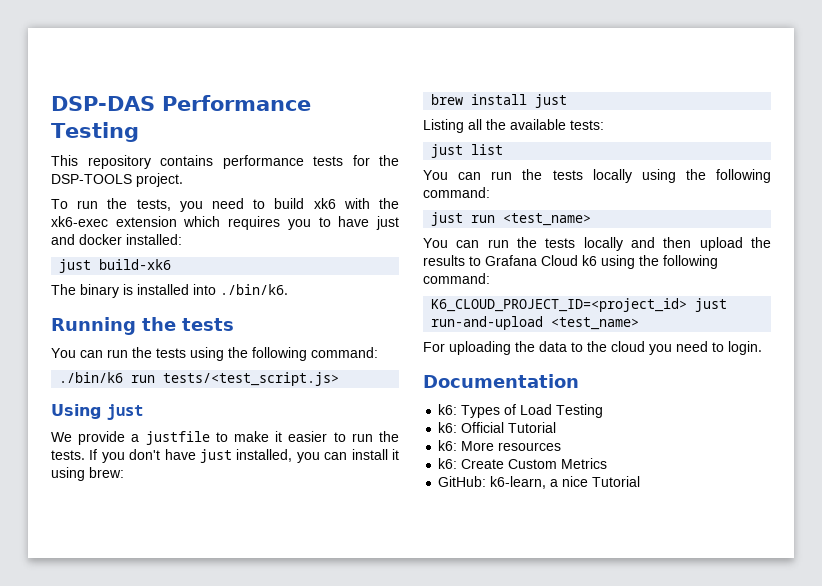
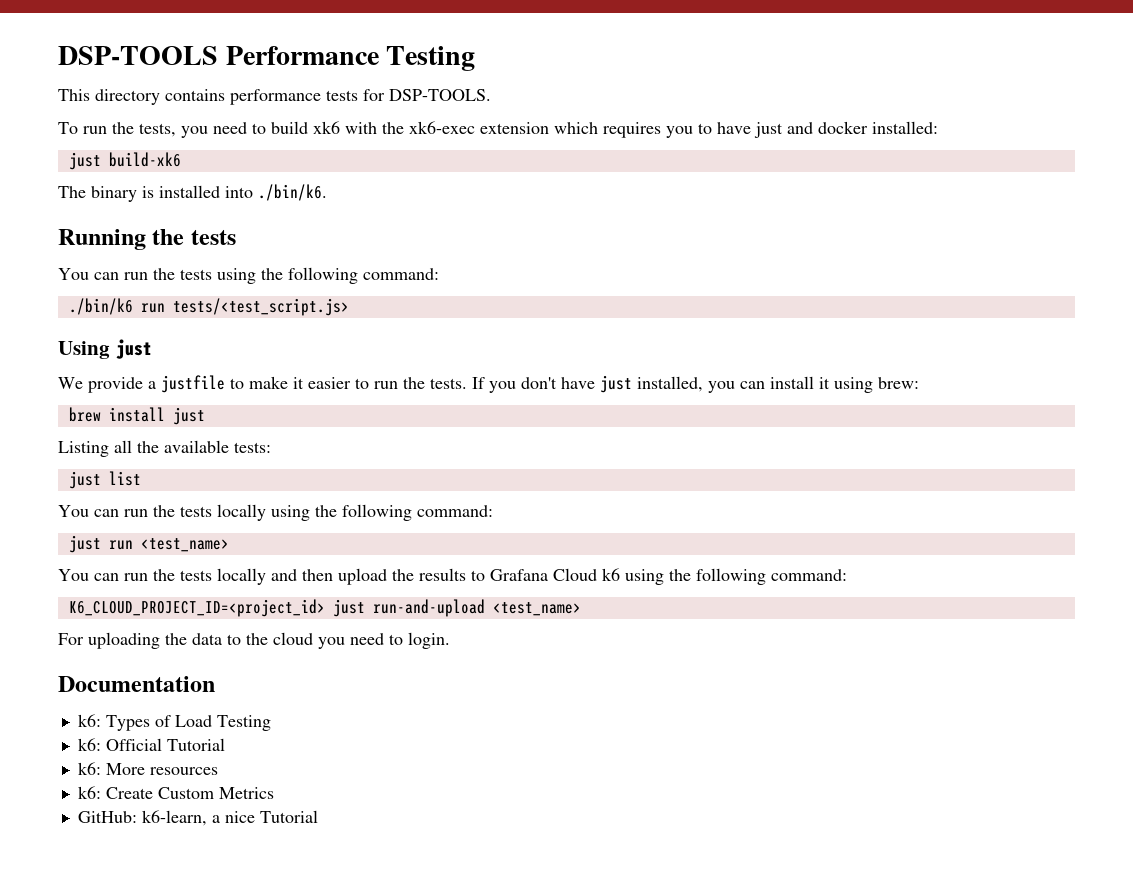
[51,96,155,111] DSP-DAS -> [58,46,218,65] DSP-TOOLS
[87,155,151,169] repository -> [95,89,160,105] directory
[379,155,399,166] [51,173,183,187] the DSP-TOOLS project. -> [389,89,491,101] DSP-TOOLS.

